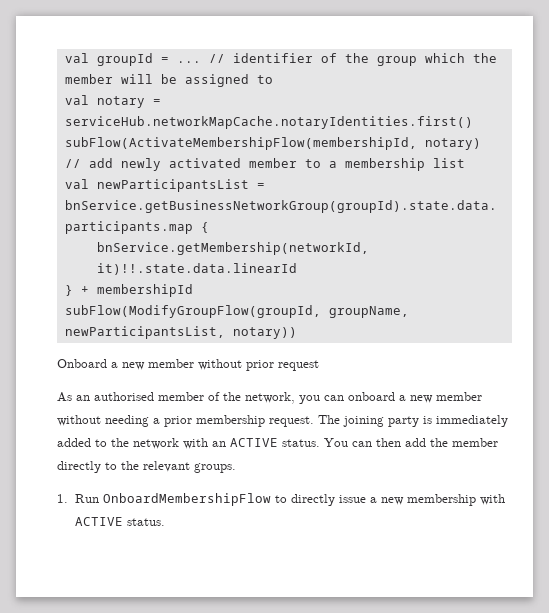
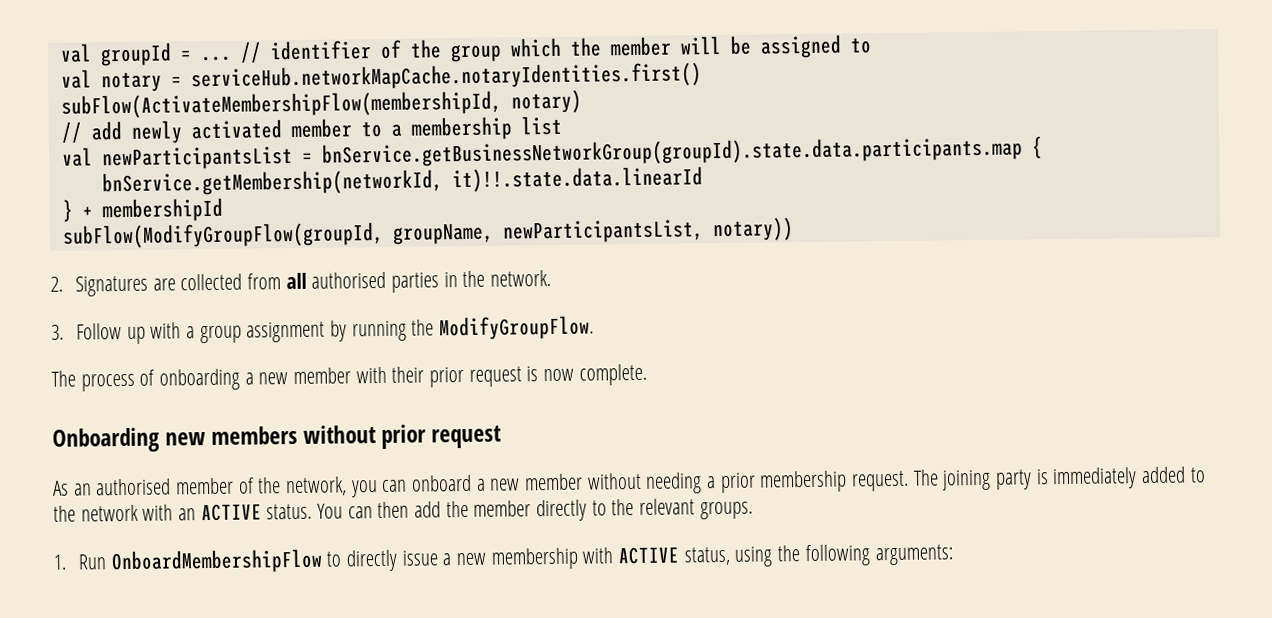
[57,359,194,370] Onboard a new member -> [50,269,552,297] [51,315,595,344] [51,363,647,392] [52,425,299,453] 2. Signatures are collected from all authorised parties in the network. // 3. Follow up with a group assignment by running the ModifyGroupFlow. // The process of onboarding a new member with their prior request is now complete. // Onboarding new members
[126,518,165,526] status. -> [683,544,954,567] status, using the following arguments:

